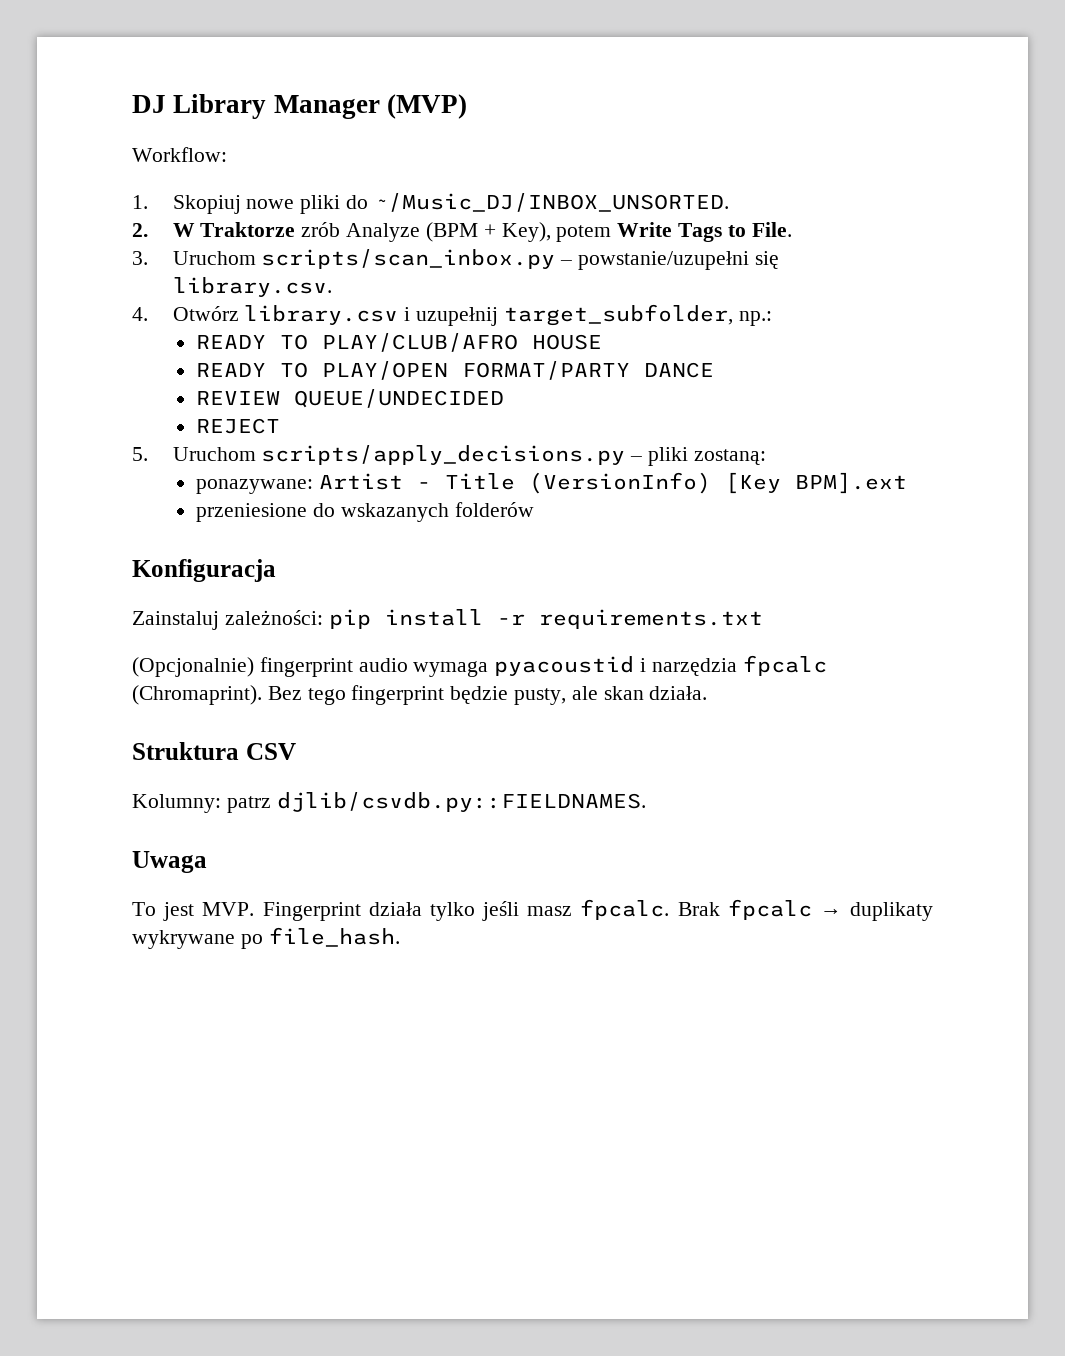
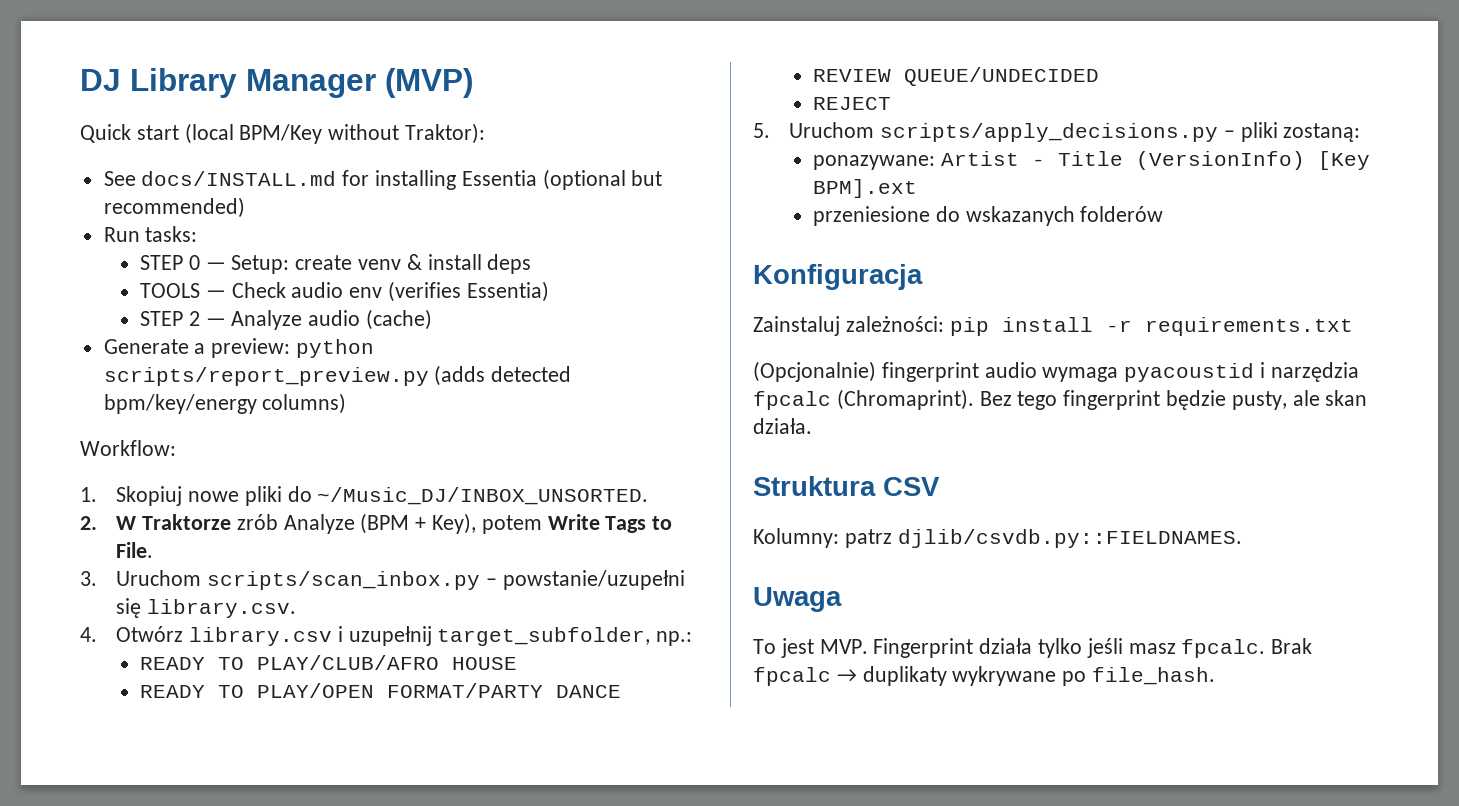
(467, 106) none -> [80,123,486,144] [103,169,663,190] [103,197,245,218] [103,226,198,242] [139,254,532,274] [139,281,549,302] [139,309,432,330] [103,338,375,358] [103,365,572,386] [103,393,347,414] // Quick start (local BPM/Key without Traktor): // See docs/INSTALL.md for installing Essentia (optional but recommended) // Run tasks: // STEP 0 — Setup: create venv & install deps // TOOLS — Check audio env (verifies Essentia) // STEP 2 — Analyze audio (cache) // Generate a preview: python scripts/report_preview.py (adds detected bpm/key/energy columns)

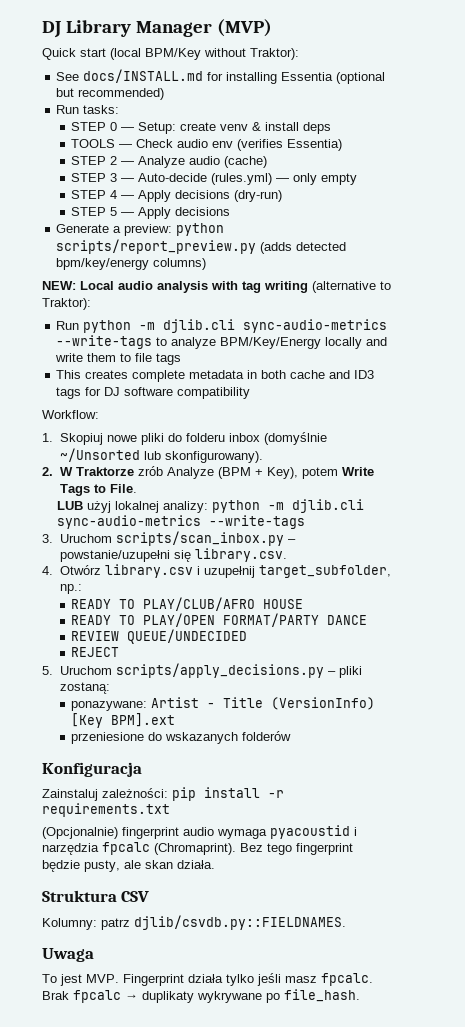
(432, 319) none -> [71,173,358,185] [71,190,283,202] [71,207,231,219] // STEP 3 — Auto-decide (rules.yml) — only empty // STEP 4 — Apply decisions (dry-run) // STEP 5 — Apply decisions
(347, 403) none -> [42,281,391,293] [42,298,91,310] [56,319,388,333] [56,335,388,349] [55,353,182,365] [56,370,375,382] [56,387,251,399] // NEW: Local audio analysis with tag writing (alternative to Traktor): // Run python -m djlib.cli sync-audio-metrics --write-tags to analyze BPM/Key/Energy locally and write them to file tags // This creates complete metadata in both cache and ID3 tags for DJ software compatibility
[317,487,649,505] ~/Music_DJ/INBOX_UNSORTED. -> [185,432,327,445] [59,448,263,463] folderu inbox (domyślnie ~/Unsorted lub skonfigurowany).
(154, 550) none -> [56,499,364,513] [56,515,305,529] // LUB użyj lokalnej analizy: python -m djlib.cli sync-audio-metrics --write-tags

